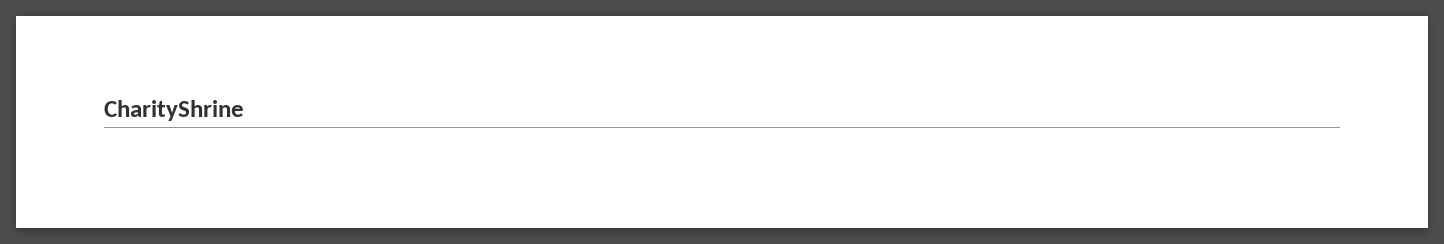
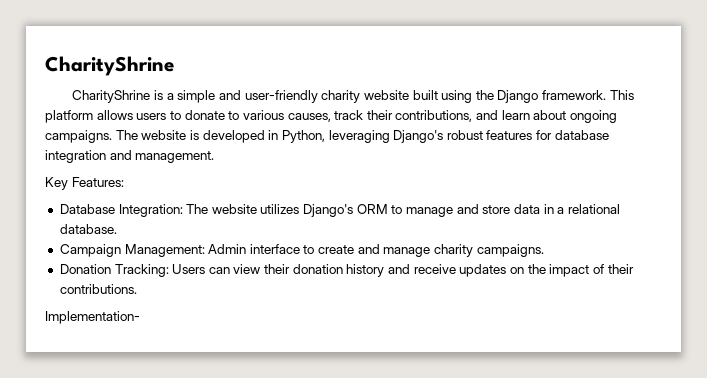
[104,100,244,121] CharityShrine -> [45,56,174,76] [72,90,634,103] [45,110,618,123] [45,130,609,143] [45,150,215,163] [45,177,124,190] [59,204,620,217] [59,224,117,234] [59,244,544,257] [59,264,634,277] [59,284,137,294] [45,311,140,324] CharityShrine // CharityShrine is a simple and user-friendly charity website built using the Django framework. This platform allows users to donate to various causes, track their contributions, and learn about ongoing campaigns. The website is developed in Python, leveraging Django's robust features for database integration and management. // Key Features: // Database Integration: The website utilizes Django's ORM to manage and store data in a relational database. // Campaign Management: Admin interface to create and manage charity campaigns. // Donation Tracking: Users can view their donation history and receive updates on the impact of their contributions. // Implementation-

